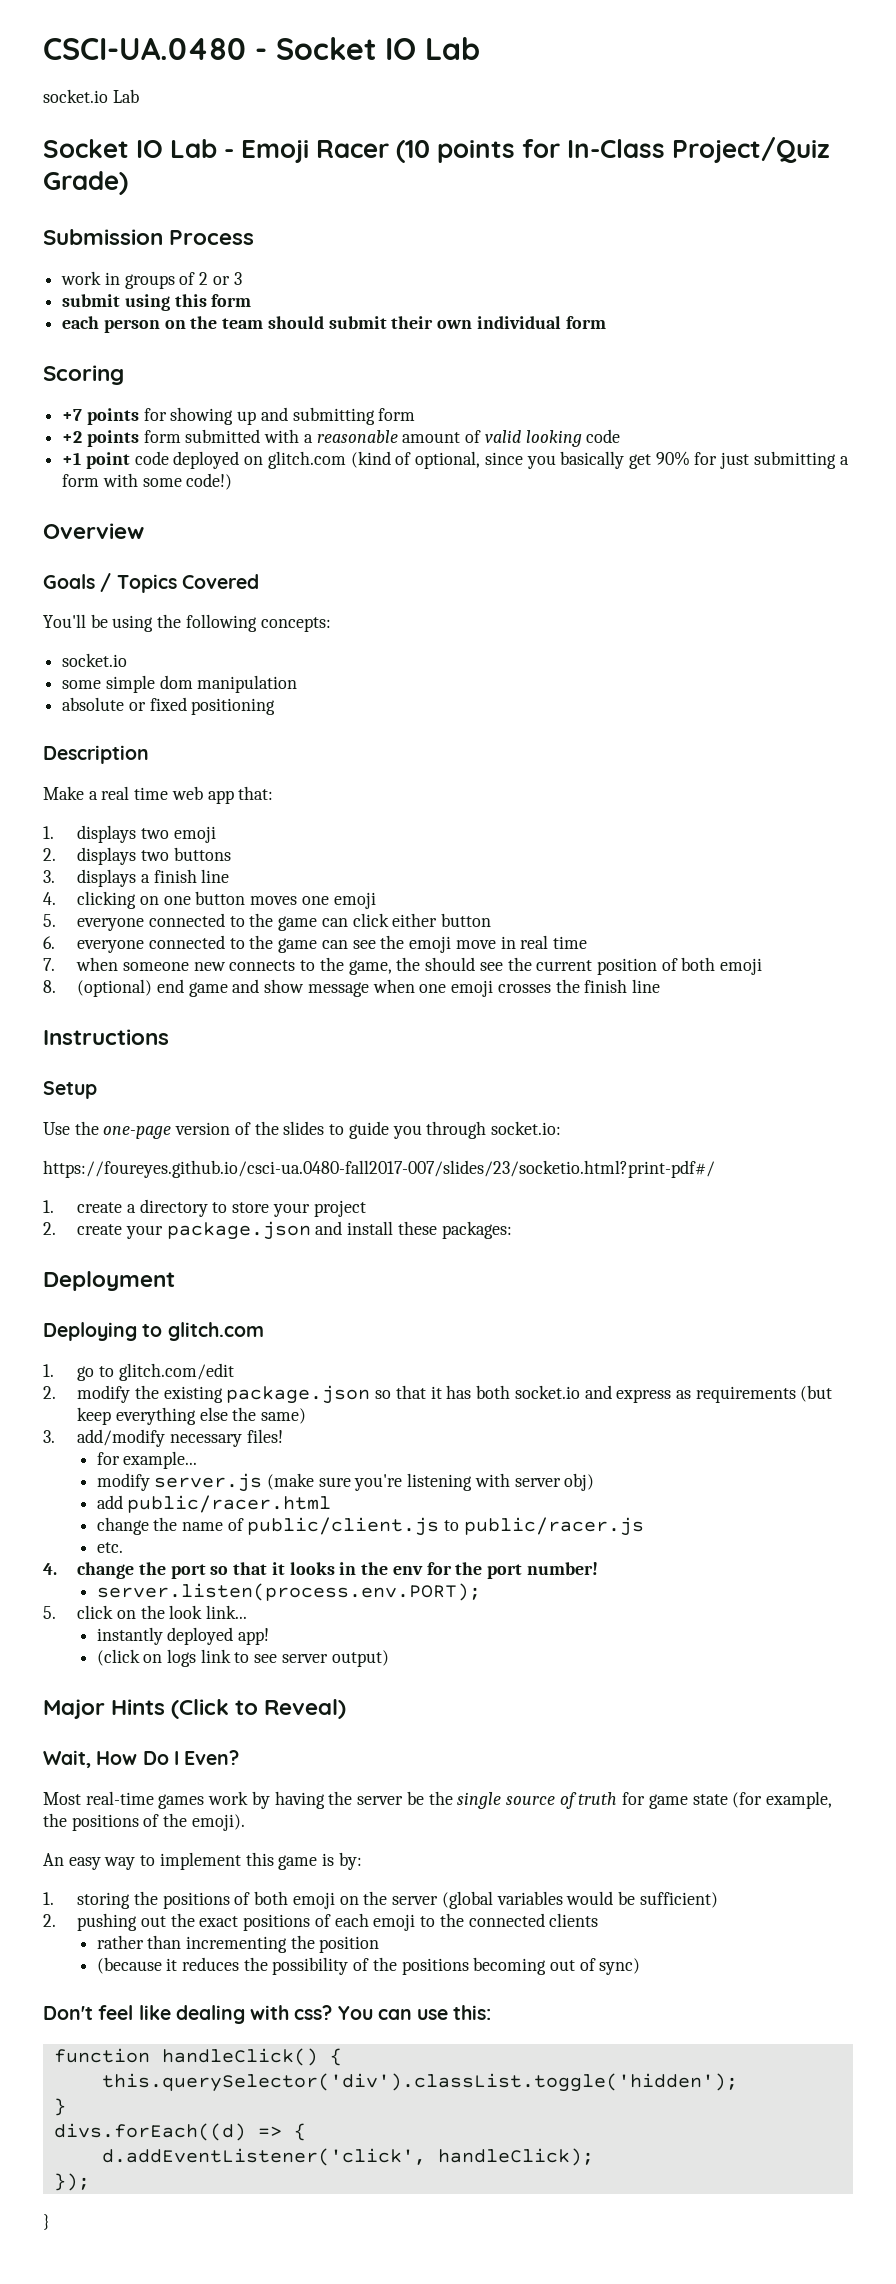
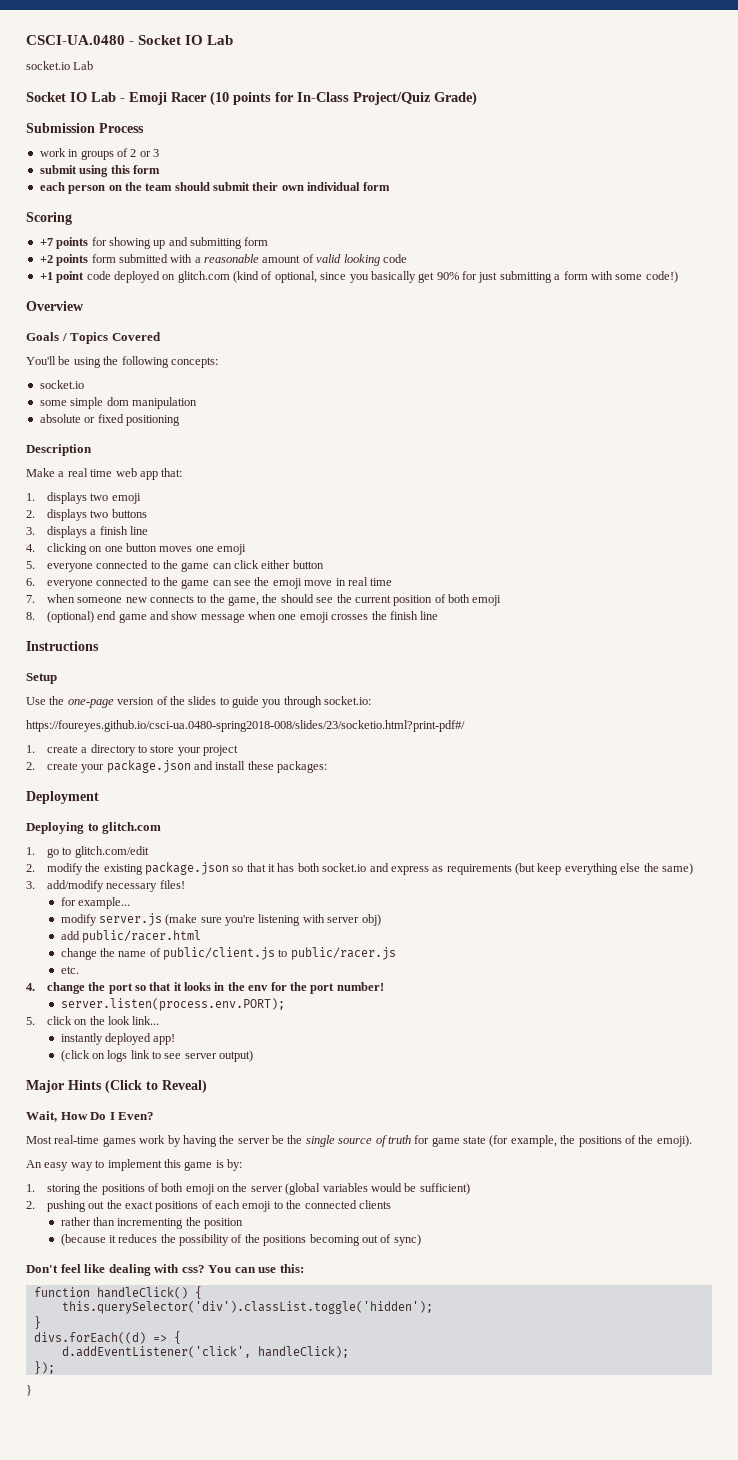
[43,1160,715,1178] https://foureyes.github.io/csci-ua.0480-fall2017-007/slides/23/socketio.html?print-pdf#/ -> [26,720,465,732] https://foureyes.github.io/csci-ua.0480-spring2018-008/slides/23/socketio.html?print-pdf#/

